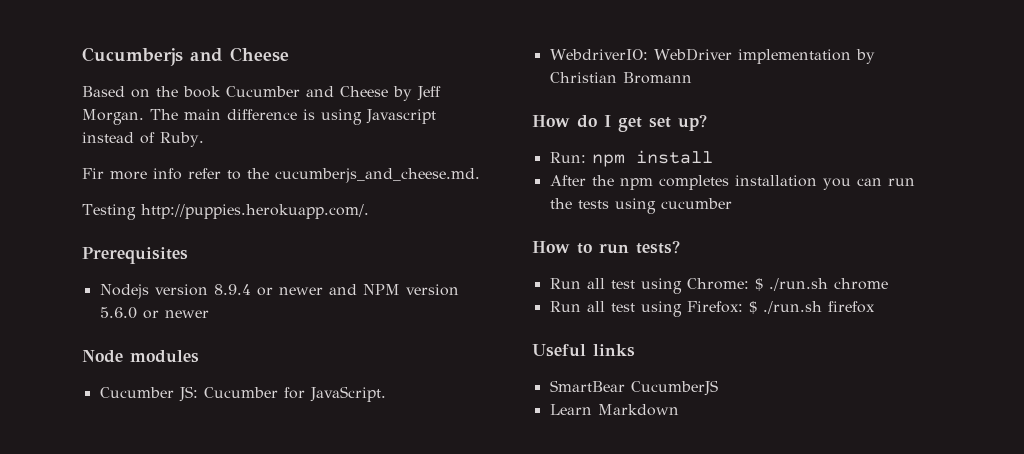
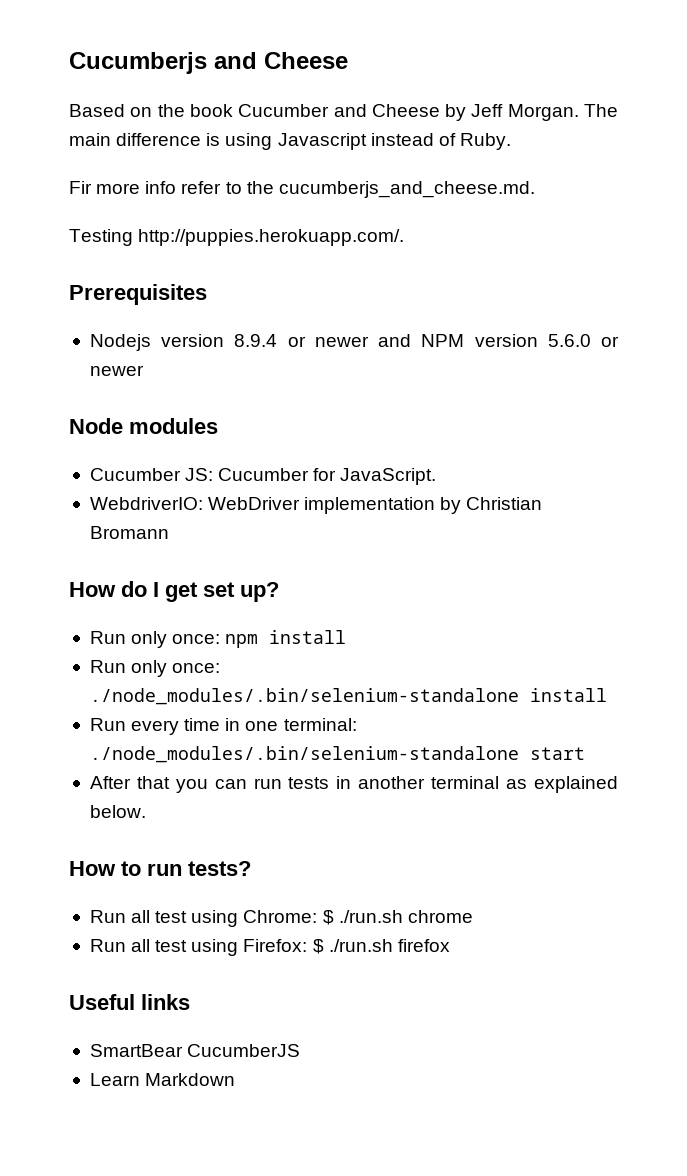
[549,152,586,163] Run: -> [89,631,221,648] Run only once:
[549,175,915,190] [549,198,732,214] After the npm completes installation you can run the tests using cucumber -> [89,660,221,677] [89,688,607,705] [89,718,357,735] [89,746,585,763] [89,776,619,793] [89,805,146,818] Run only once: ./node_modules/.bin/selenium-standalone install // Run every time in one terminal: ./node_modules/.bin/selenium-standalone start // After that you can run tests in another terminal as explained below.

